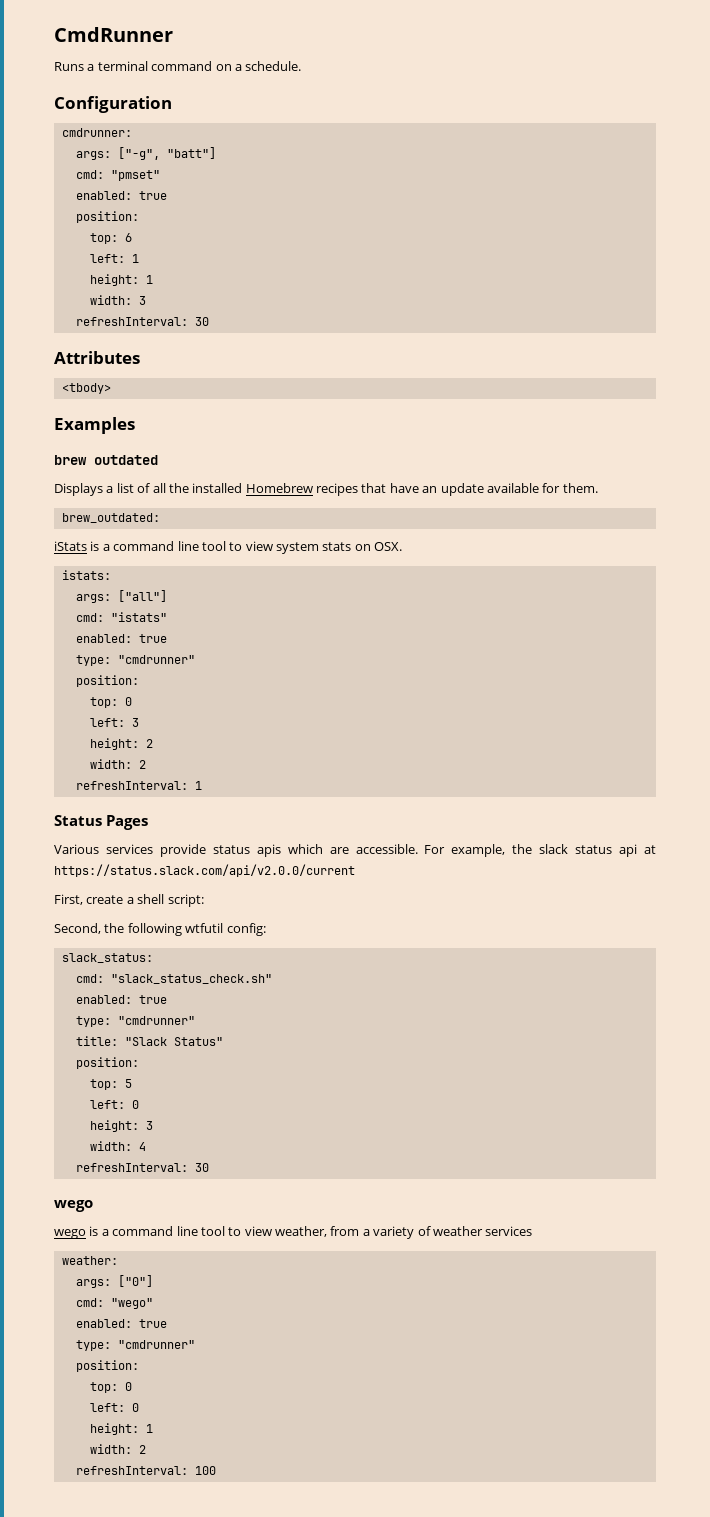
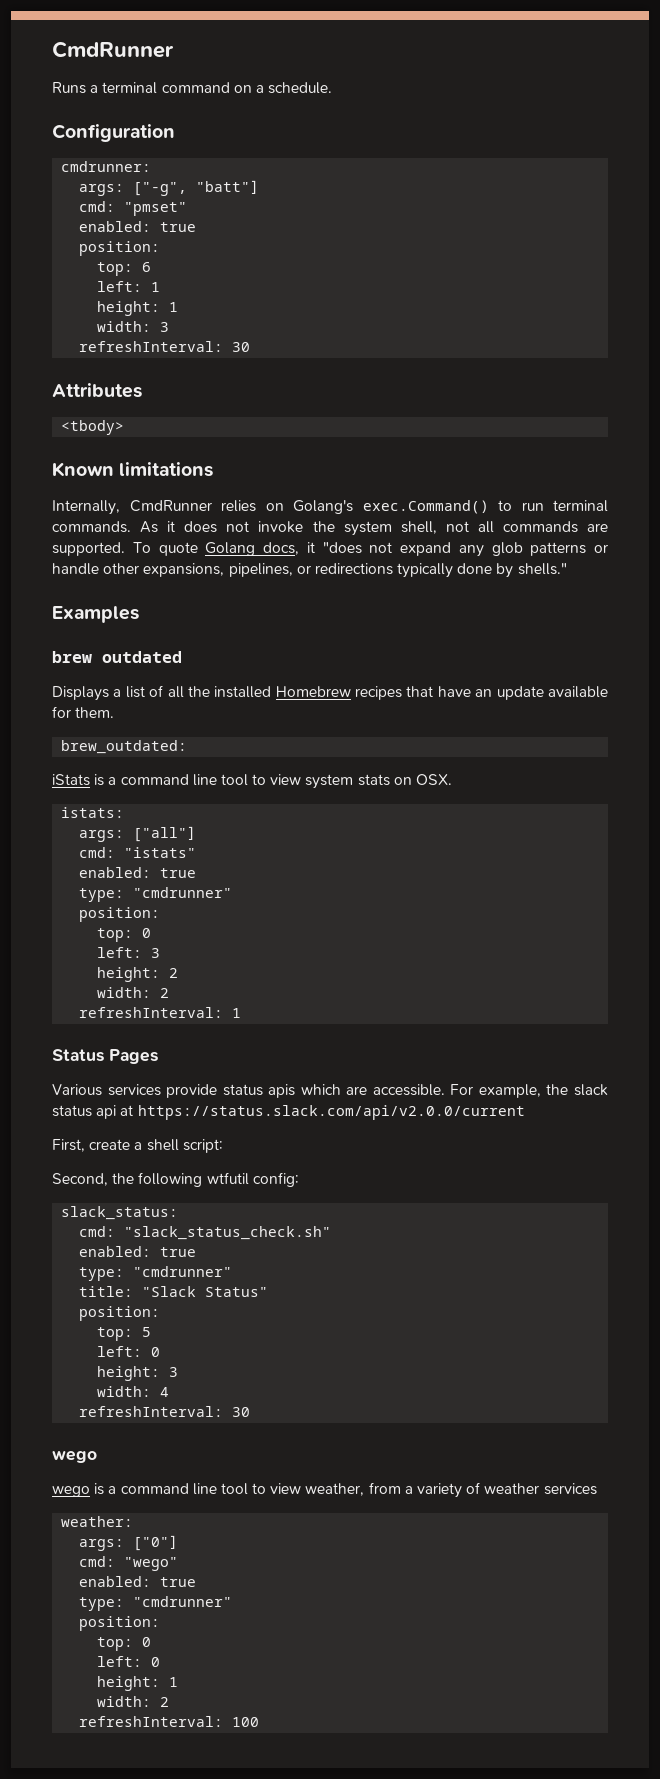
(111, 388) none -> [52,462,214,477] [52,500,608,515] [52,521,608,536] [52,542,608,557] [52,563,567,578] // Known limitations // Internally, CmdRunner relies on Golang's exec.Command() to run terminal commands. As it does not invoke the system shell, not all commands are supported. To quote Golang docs, it "does not expand any glob patterns or handle other expansions, pipelines, or redirections typically done by shells."

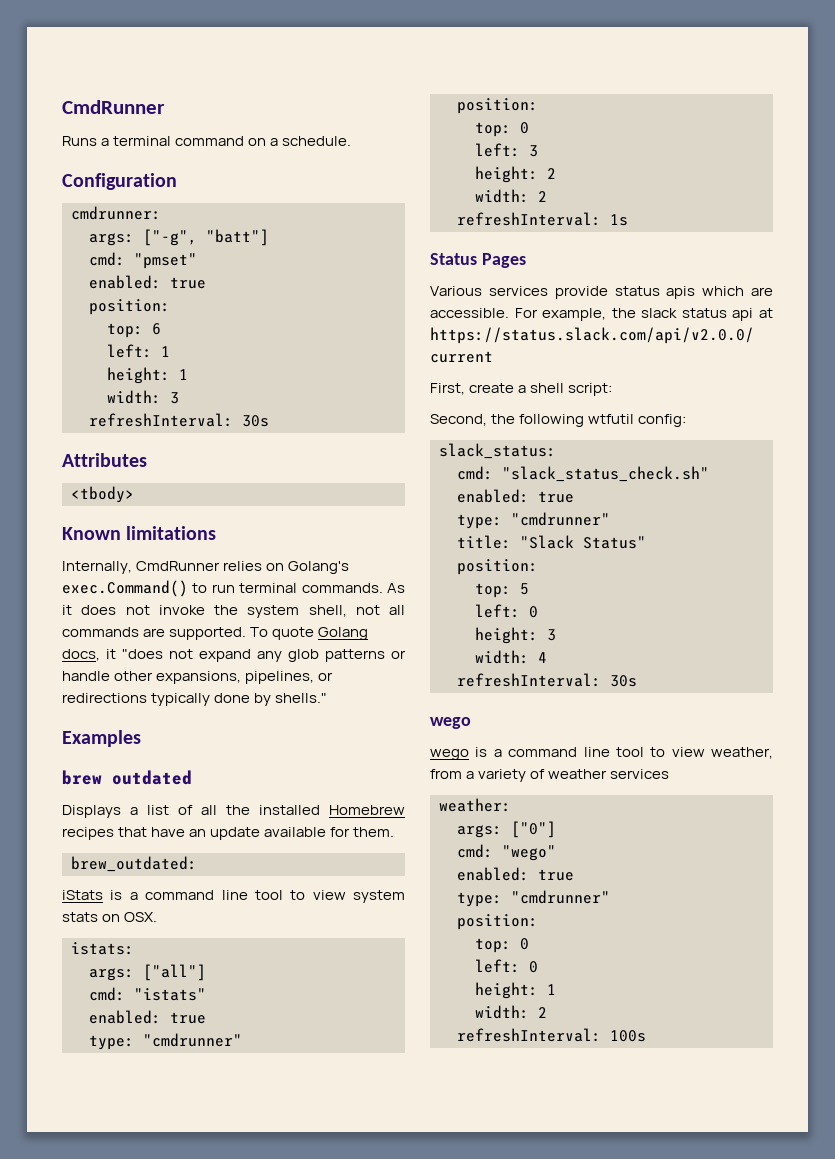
[232,342,251,352] 30 -> [242,415,269,427] 30s
[232,1008,242,1018] 1 -> [610,214,628,226] 1s
[232,1407,251,1417] 30 -> [610,675,637,687] 30s
[232,1717,260,1727] 100 -> [610,1030,646,1042] 100s

